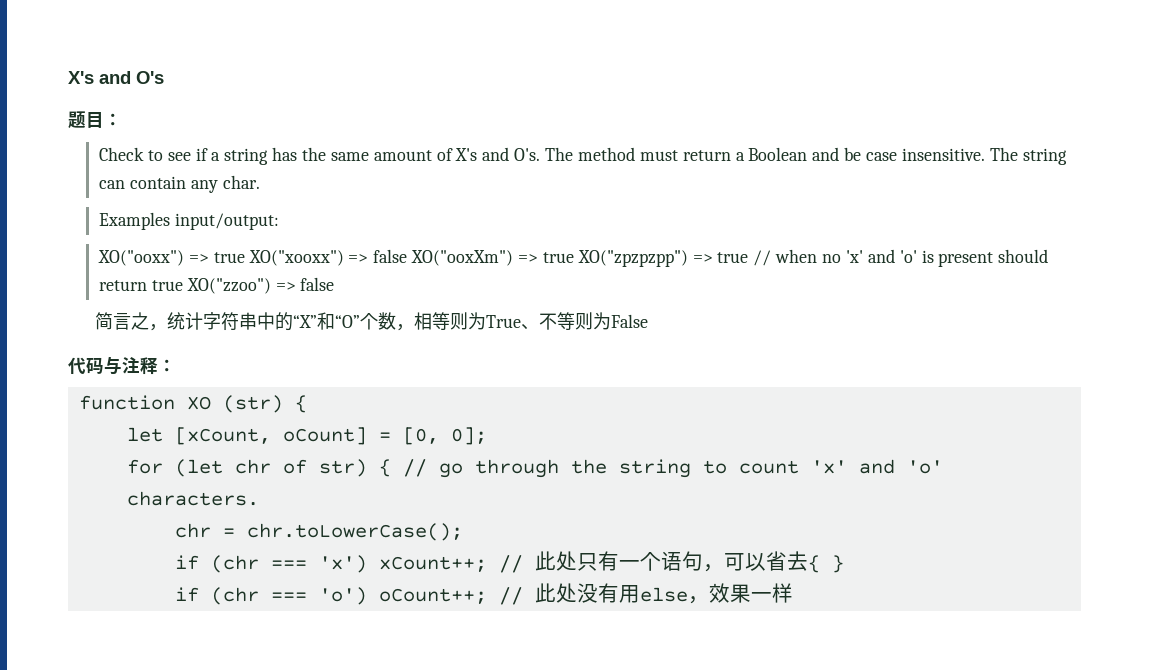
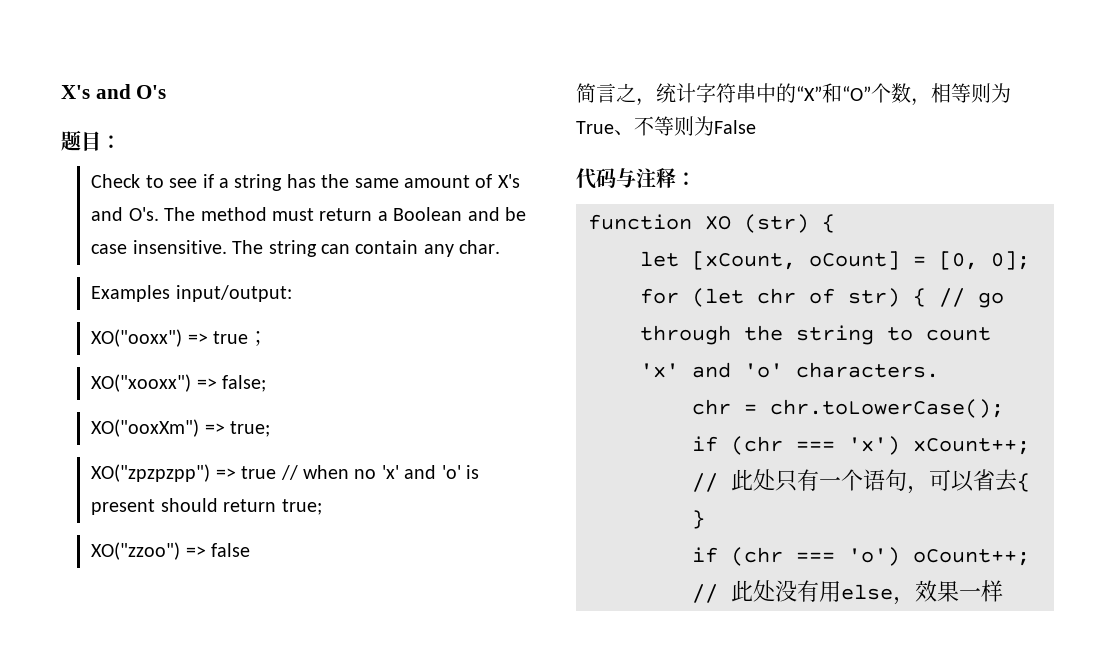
(245, 257) none -> [248,331,269,346] ； //
[373,249,408,263] false -> [222,375,267,392] false; //
[542,252,574,263] true -> [230,421,271,437] true; //
[151,280,183,291] true -> [281,499,322,515] true; //

